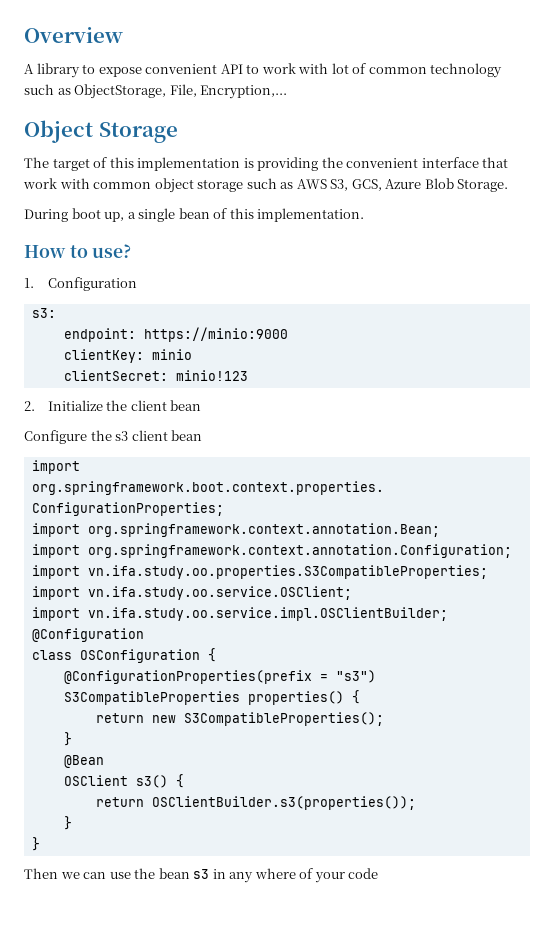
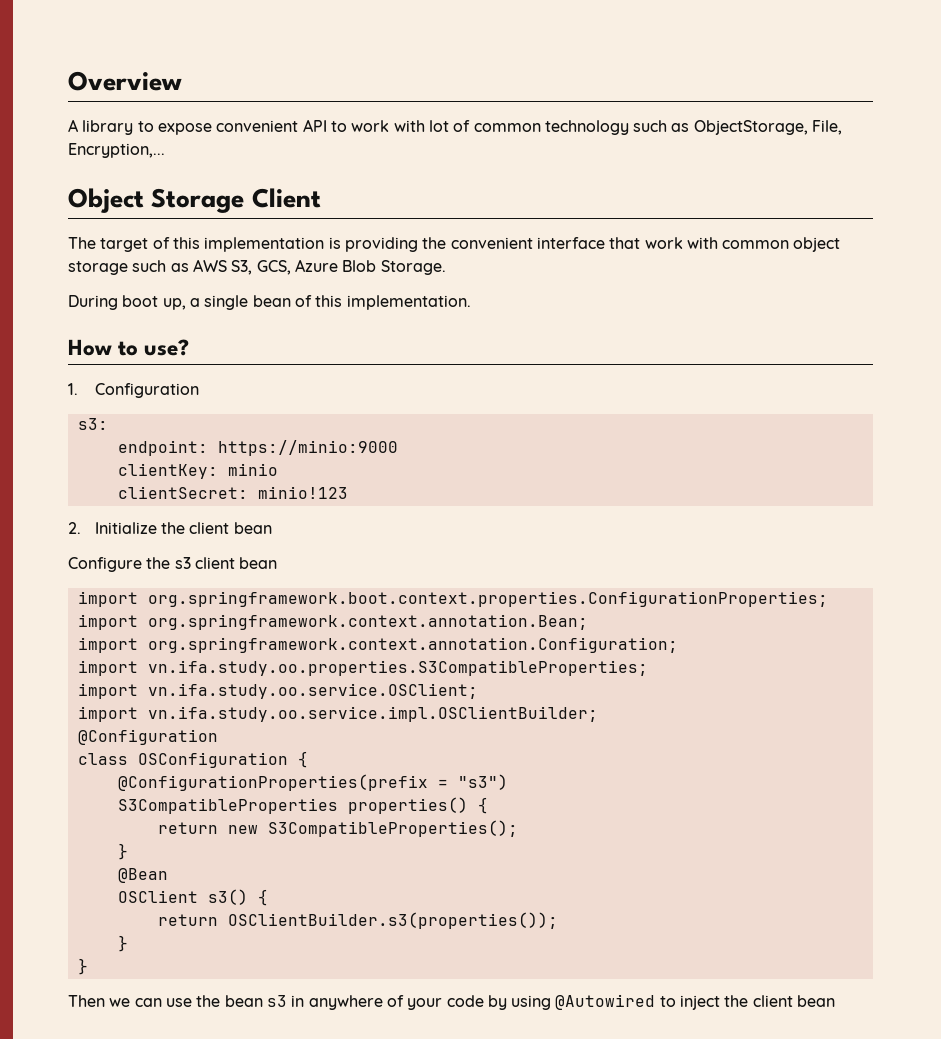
(178, 132) none -> [251,188,321,208] Client
[229,868,296,883] any where -> [308,995,383,1010] anywhere
(379, 873) none -> [487,994,836,1010] by using @Autowired to inject the client bean

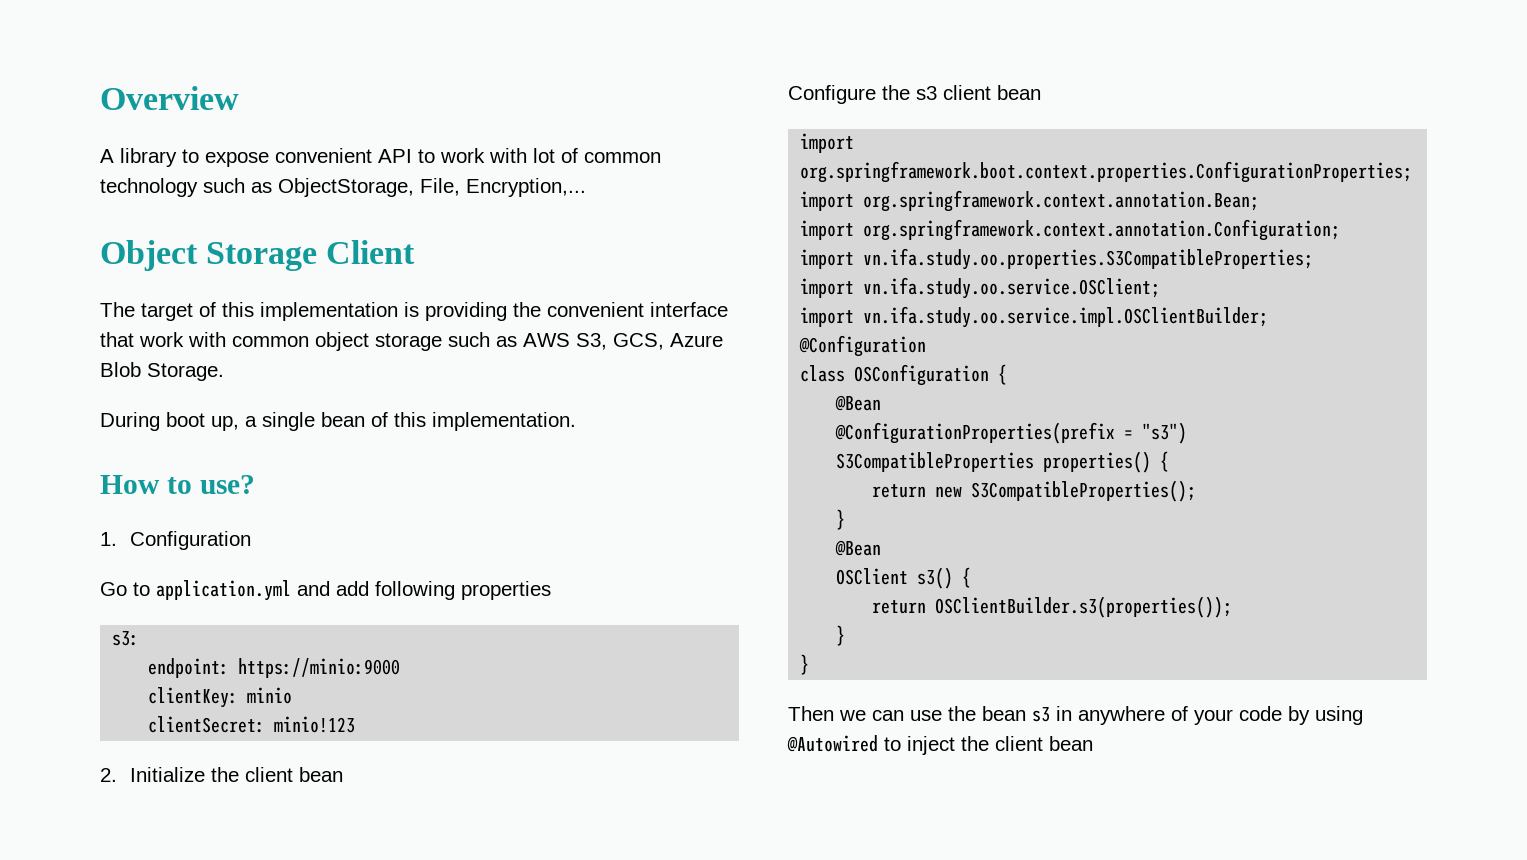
(199, 390) none -> [100,580,551,601] // Go to application.yml and add following properties
(308, 759) none -> [835,395,882,411] // @Bean

